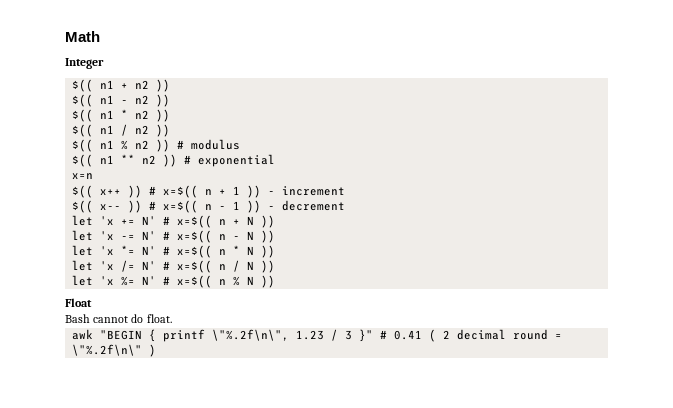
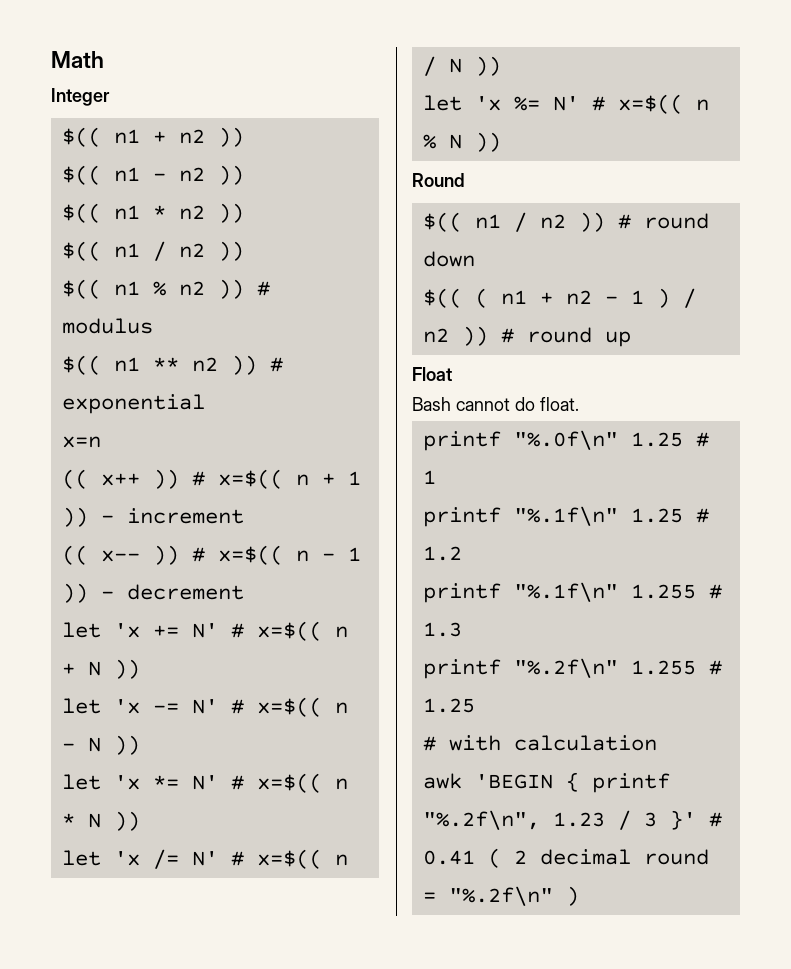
[72,185,94,198] $(( -> [61,469,88,489] ((
[72,200,94,213] $(( -> [61,545,88,565] ((
(276, 281) none -> [412,173,465,187] [422,212,709,232] [422,251,475,267] [422,288,696,308] [422,326,631,347] // Round // $(( n1 / n2 )) # round down // $(( ( n1 + n2 - 1 ) / n2 )) # round up
(172, 318) none -> [422,430,709,451] [422,470,436,484] [422,506,709,527] [422,546,462,561] [422,582,722,603] [422,622,462,637] [422,658,722,679] [422,698,475,713] [422,735,657,751] // printf "%.0f\n" 1.25 # 1 // printf "%.1f\n" 1.25 # 1.2 // printf "%.1f\n" 1.255 # 1.3 // printf "%.2f\n" 1.255 # 1.25 // # with calculation
[100,330,143,340] "BEGIN -> [474,774,553,789] 'BEGIN
[212,329,290,341] \"%.2f\n\", -> [422,810,540,830] "%.2f\n",
[359,329,374,342] }" -> [669,810,696,830] }'
[72,344,143,356] \"%.2f\n\" -> [448,886,553,906] "%.2f\n"

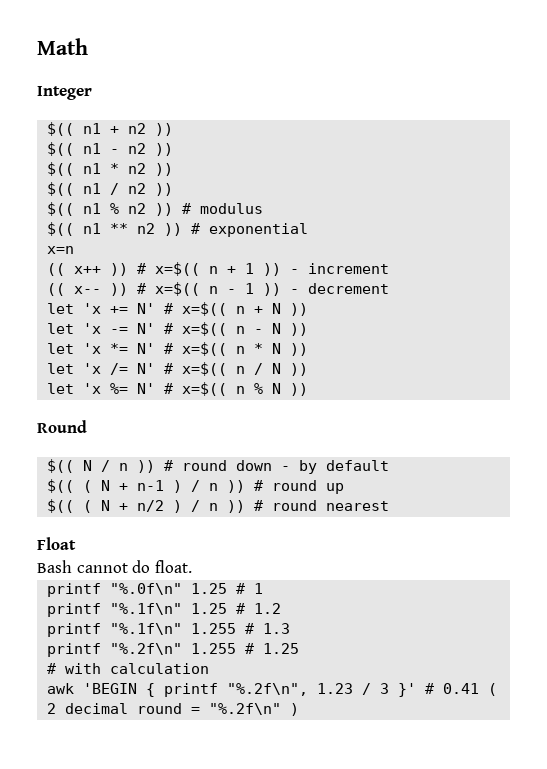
[474,212,566,232] n1 / n2 -> [83,460,129,472] N / n
[422,288,696,308] [422,328,449,343] // $(( ( n1 + n2 - 1 ) / n2 -> [281,460,390,474] [47,479,219,493] - by default // $(( ( N + n-1 ) / n
(631, 339) none -> [47,499,390,513] // $(( ( N + n/2 ) / n )) # round nearest

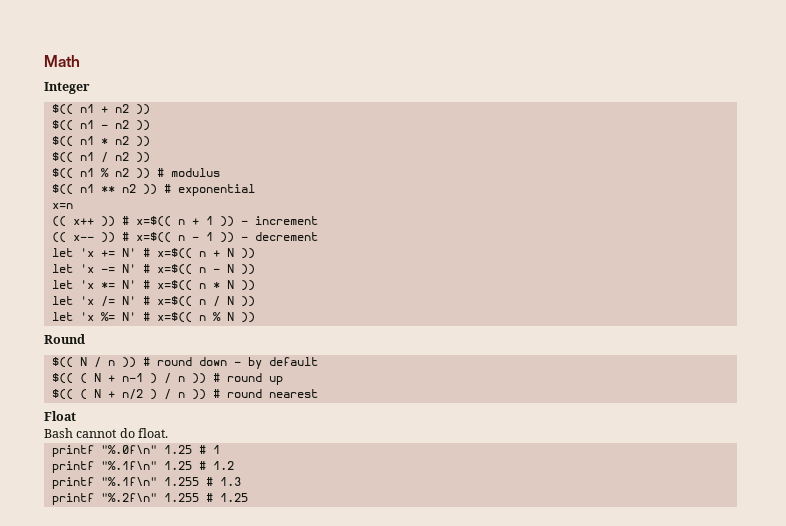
[47,663,210,674] [47,683,498,697] [47,703,300,716] // # with calculation // awk 'BEGIN { printf "%.2f\n", 1.23 / 3 }' # 0.41 ( 2 decimal round = "%.2f\n" ) -> (248, 497) none

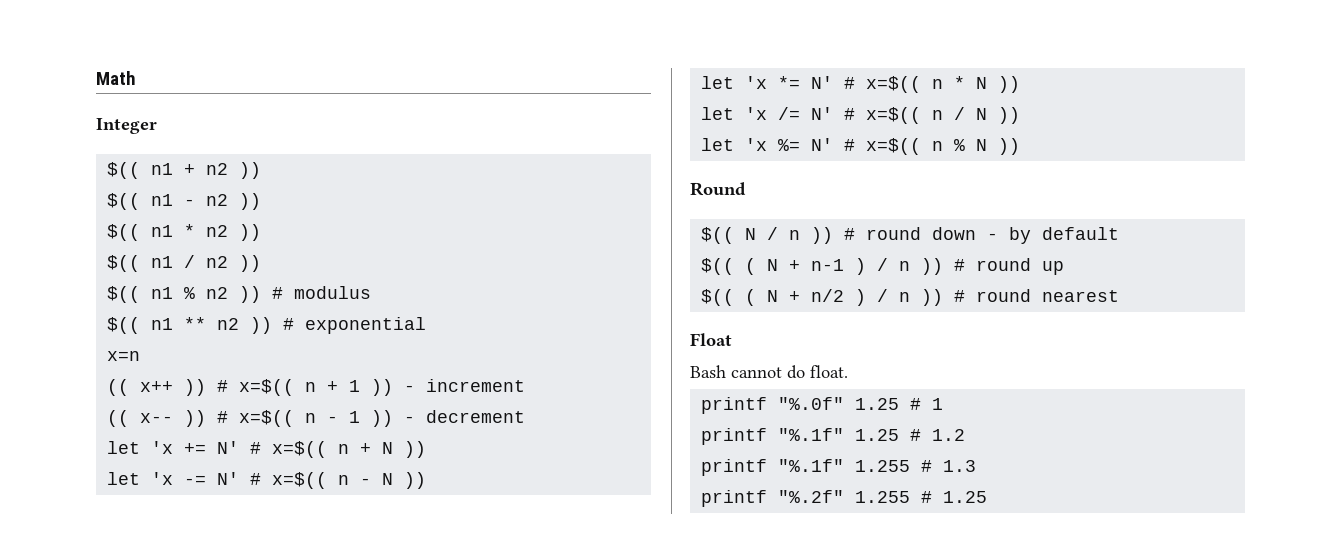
[100,445,157,454] "%.0f\n" -> [778,397,845,410] "%.0f"
[100,461,157,470] "%.1f\n" -> [778,428,845,441] "%.1f"
[100,477,157,486] "%.1f\n" -> [778,459,845,472] "%.1f"
[100,493,157,502] "%.2f\n" -> [778,490,845,503] "%.2f"

